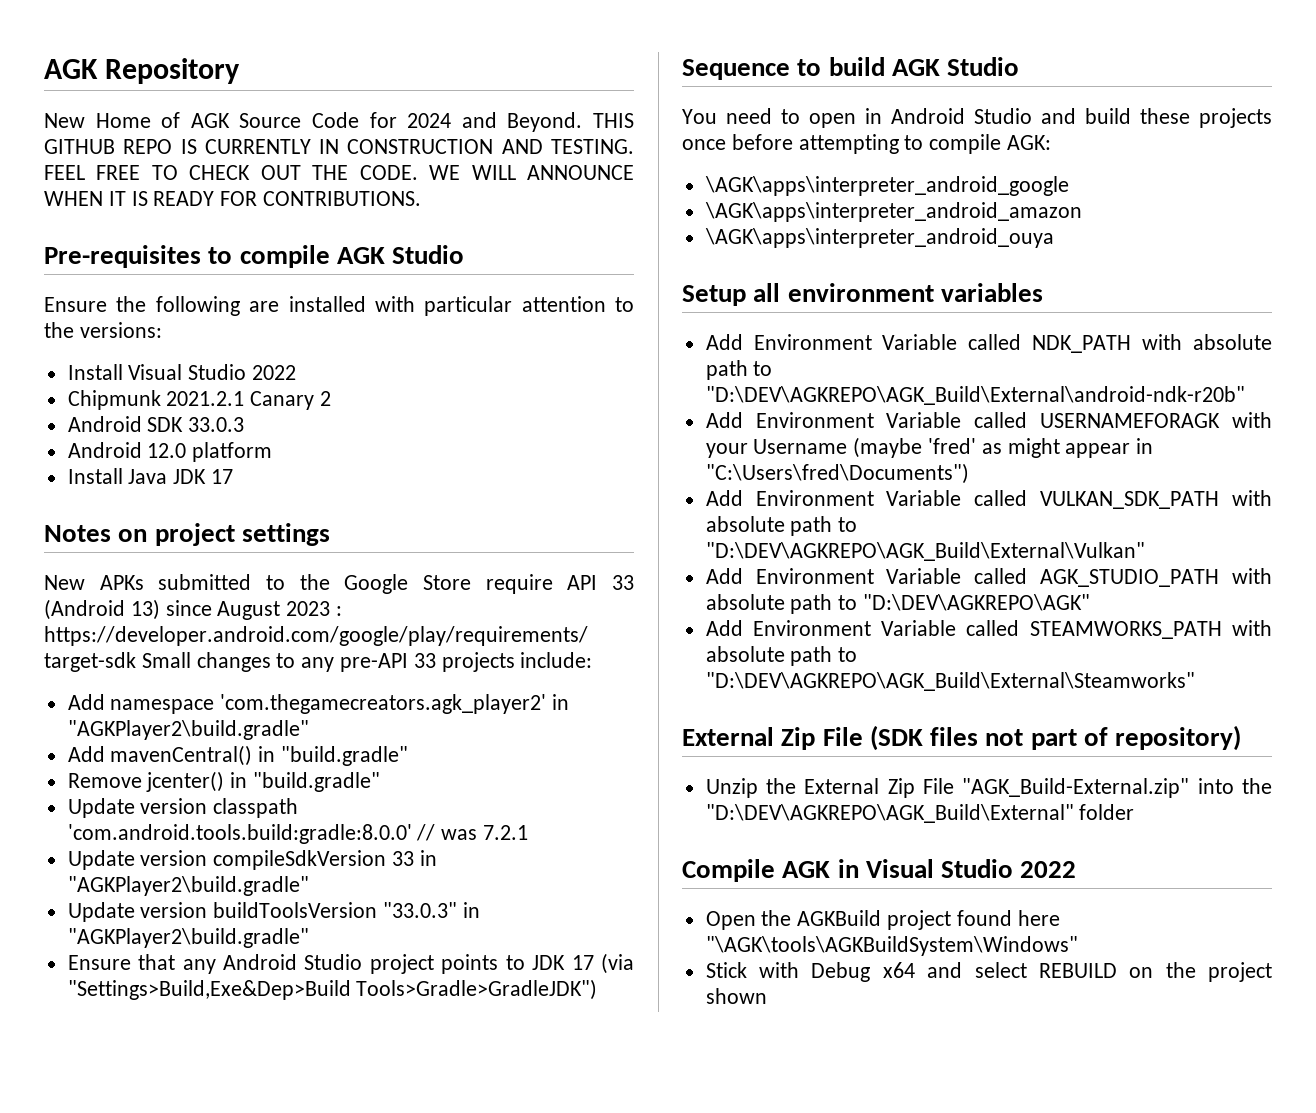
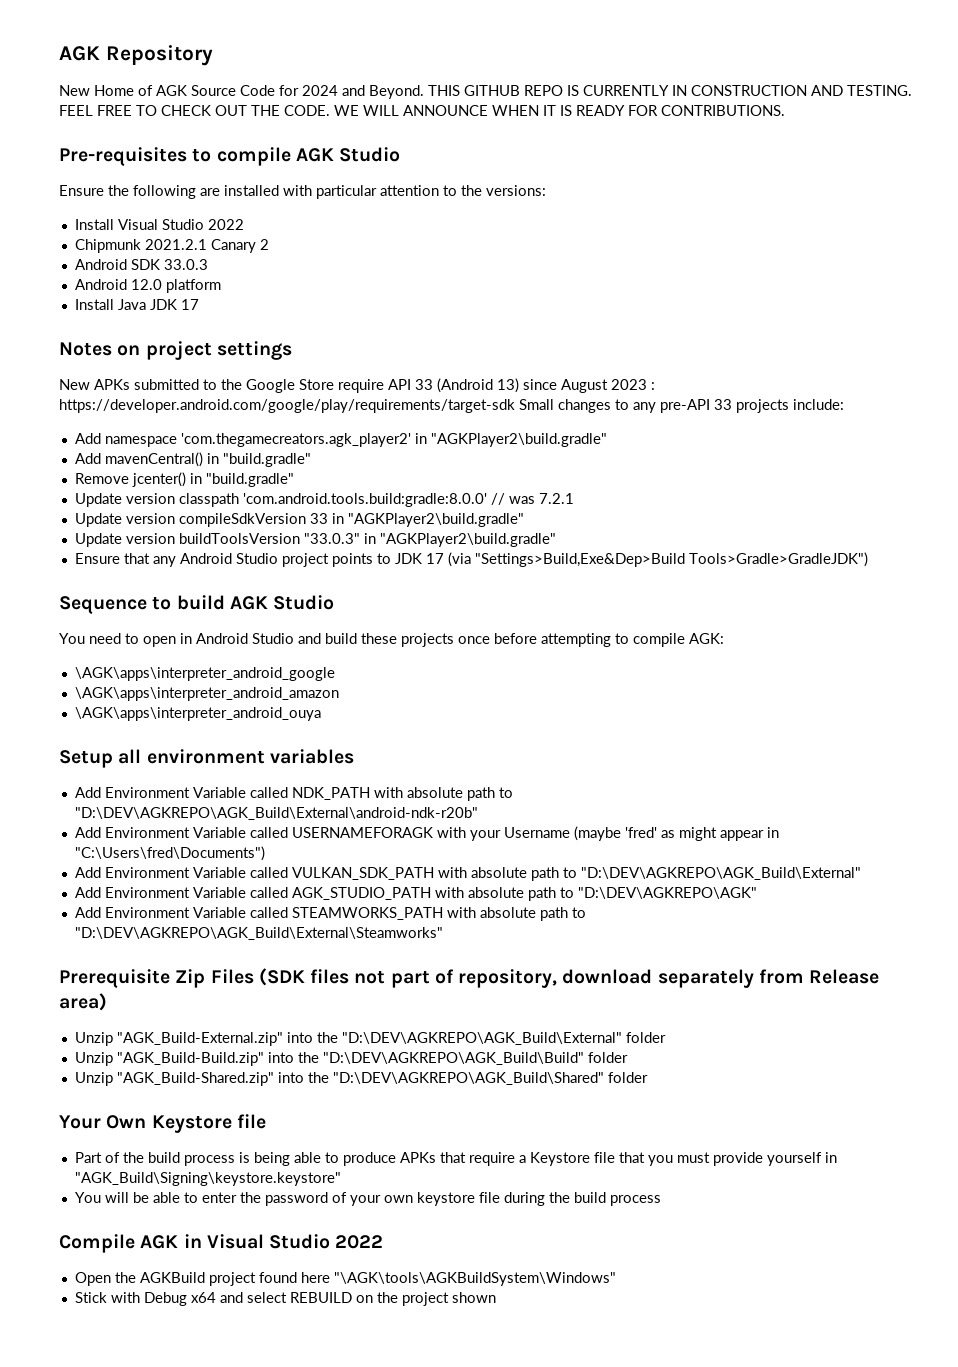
[705,542,1145,561] "D:\DEV\AGKREPO\AGK_Build\External\Vulkan" -> [580,867,861,880] "D:\DEV\AGKREPO\AGK_Build\External"
[682,727,863,750] External Zip File -> [59,969,254,988] Prerequisite Zip Files
[1115,725,1242,751] [705,778,954,798] repository) // Unzip the External Zip File -> [458,969,880,988] [59,993,107,1011] [74,1032,113,1046] repository, download separately from Release area) // Unzip
(1135, 812) none -> [74,1052,628,1066] [74,1072,648,1086] [59,1114,266,1133] [74,1152,837,1166] [74,1172,341,1186] [74,1192,661,1206] // Unzip "AGK_Build-Build.zip" into the "D:\DEV\AGKREPO\AGK_Build\Build" folder // Unzip "AGK_Build-Shared.zip" into the "D:\DEV\AGKREPO\AGK_Build\Shared" folder // Your Own Keystore file // Part of the build process is being able to produce APKs that require a Keystore file that you must provide yourself in "AGK_Build\Signing\keystore.keystore" // You will be able to enter the password of your own keystore file during the build process

